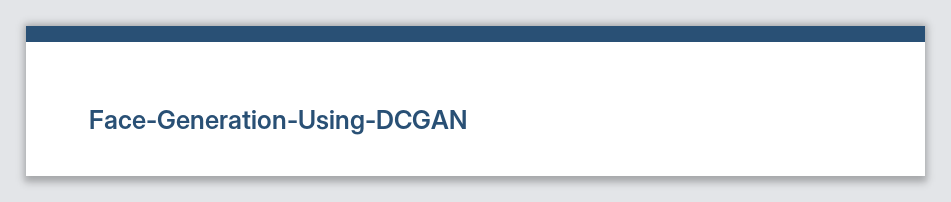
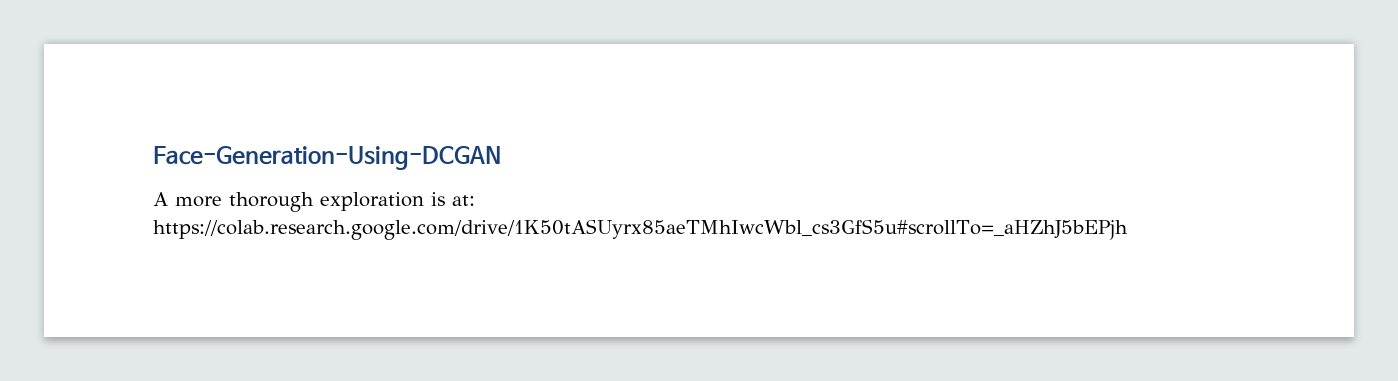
(467, 122) none -> [153,192,475,212] [153,219,1128,240] // A more thorough exploration is at: https://colab.research.google.com/drive/1K50tASUyrx85aeTMhIwcWbl_cs3GfS5u#scrollTo=_aHZhJ5bEPjh

